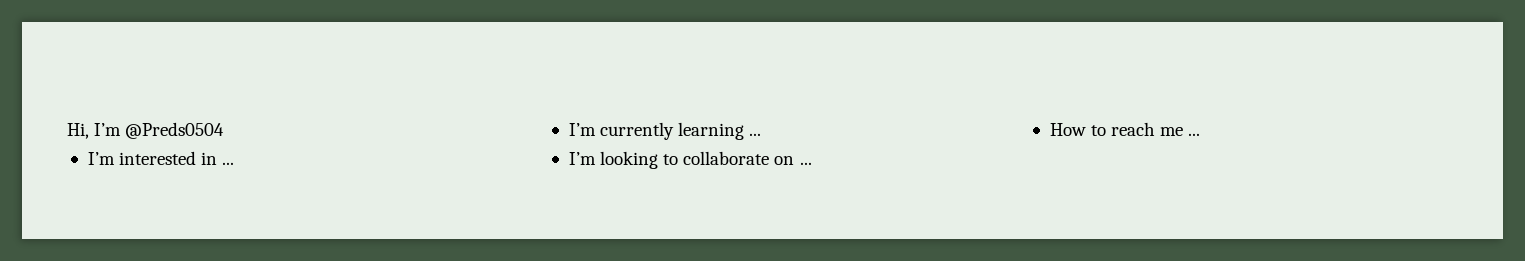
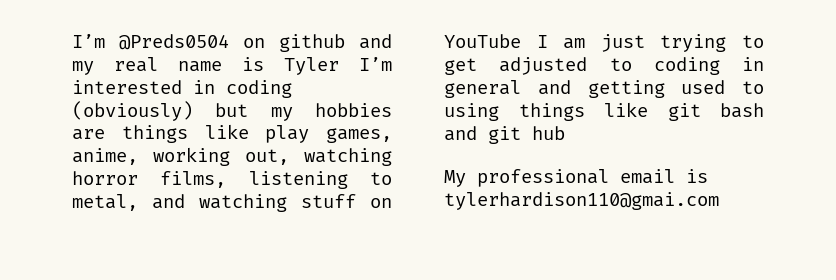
[67,123,89,139] Hi, -> (72, 41) none
[87,151,235,165] [568,122,762,140] [568,151,812,169] [1049,122,1201,136] // I’m interested in ... // I’m currently learning ... // I’m looking to collaborate on ... // How to reach me ... -> [243,34,392,52] [72,57,392,75] [72,80,292,98] [72,101,392,121] [72,124,392,143] [72,147,392,166] [72,171,392,189] [72,194,392,212] [444,34,764,52] [444,57,764,75] [444,80,764,98] [444,102,764,121] [444,126,565,144] [444,169,708,187] [444,192,719,210] on github and my real name is Tyler I’m interested in coding (obviously) but my hobbies are things like play games, anime, working out, watching horror films, listening to metal, and watching stuff on YouTube I am just trying to get adjusted to coding in general and getting used to using things like git bash and git hub // My professional email is tylerhardison110@gmai.com

